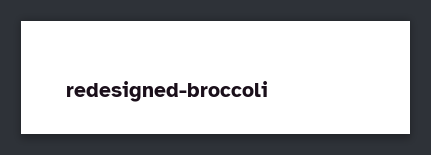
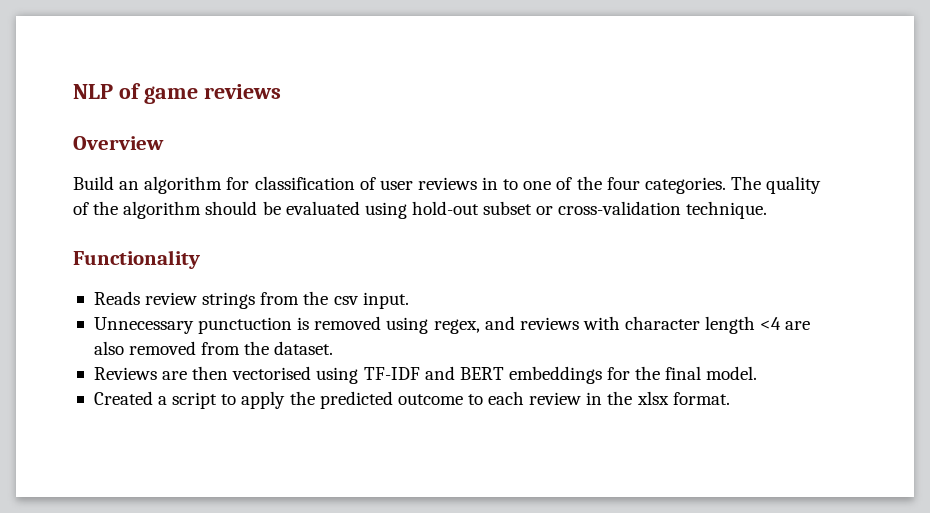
[66,81,268,102] redesigned-broccoli -> [73,83,281,104] [73,136,164,150] [73,176,822,194] [73,201,768,219] [73,250,200,269] [93,291,409,309] [93,316,811,334] [93,341,334,355] [93,366,758,384] [93,391,730,409] NLP of game reviews // Overview // Build an algorithm for classification of user reviews in to one of the four categories. The quality of the algorithm should be evaluated using hold-out subset or cross-validation technique. // Functionality // Reads review strings from the csv input. // Unnecessary punctuction is removed using regex, and reviews with character length <4 are also removed from the dataset. // Reviews are then vectorised using TF-IDF and BERT embeddings for the final model. // Created a script to apply the predicted outcome to each review in the xlsx format.

